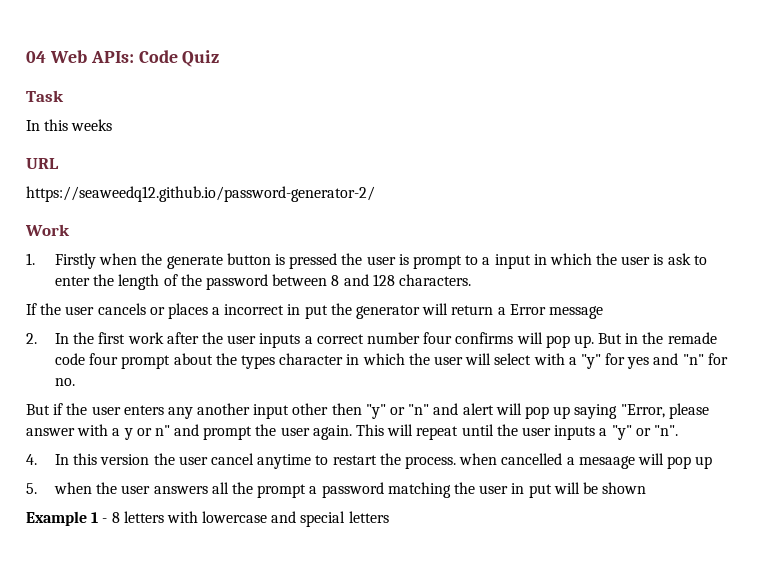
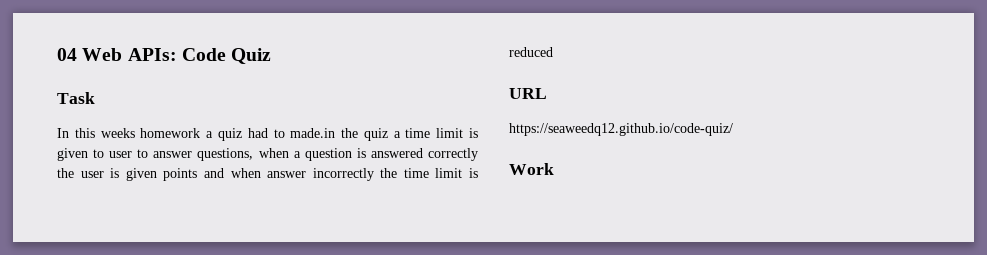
(113, 125) none -> [140,128,478,141] [57,148,478,161] [57,168,478,181] [509,47,553,57] homework a quiz had to made.in the quiz a time limit is given to user to answer questions, when a question is answered correctly the user is given points and when answer incorrectly the time limit is reduced
[26,186,375,202] https://seaweedq12.github.io/password-generator-2/ -> [509,123,733,136] https://seaweedq12.github.io/code-quiz/
[26,253,707,269] [55,274,471,290] [26,303,603,319] [26,332,717,348] [55,353,728,369] [55,378,76,386] [26,403,709,419] [26,424,678,440] [26,453,713,469] [26,482,647,498] [26,511,389,527] // 1. Firstly when the generate button is pressed the user is prompt to a input in which the user is ask to enter the length of the password between 8 and 128 characters. // If the user cancels or places a incorrect in put the generator will return a Error message // 2. In the first work after the user inputs a correct number four confirms will pop up. But in the remade code four prompt about the types character in which the user will select with a "y" for yes and "n" for no. // But if the user enters any another input other then "y" or "n" and alert will pop up saying "Error, please answer with a y or n" and prompt the user again. This will repeat until the user inputs a "y" or "n". // 4. In this version the user cancel anytime to restart the process. when cancelled a mesaage will pop up // 5. when the user answers all the prompt a password matching the user in put will be shown // Example 1 - 8 letters with lowercase and special letters -> (554, 169) none

